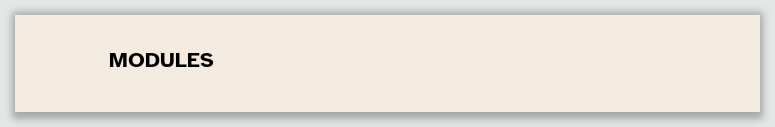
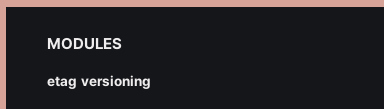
(214, 60) none -> [47,75,151,89] // etag versioning

